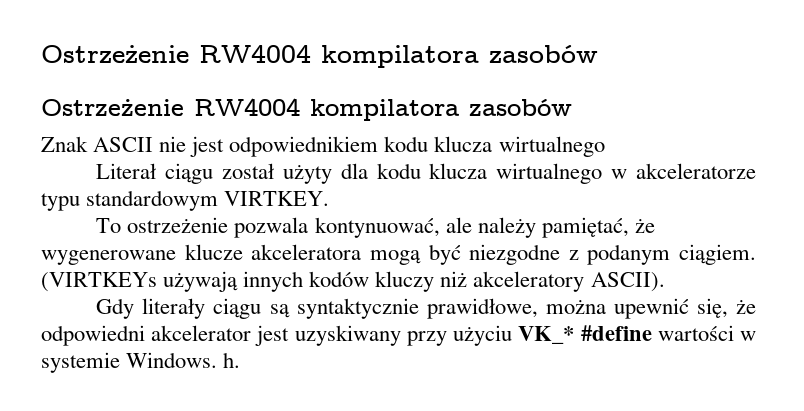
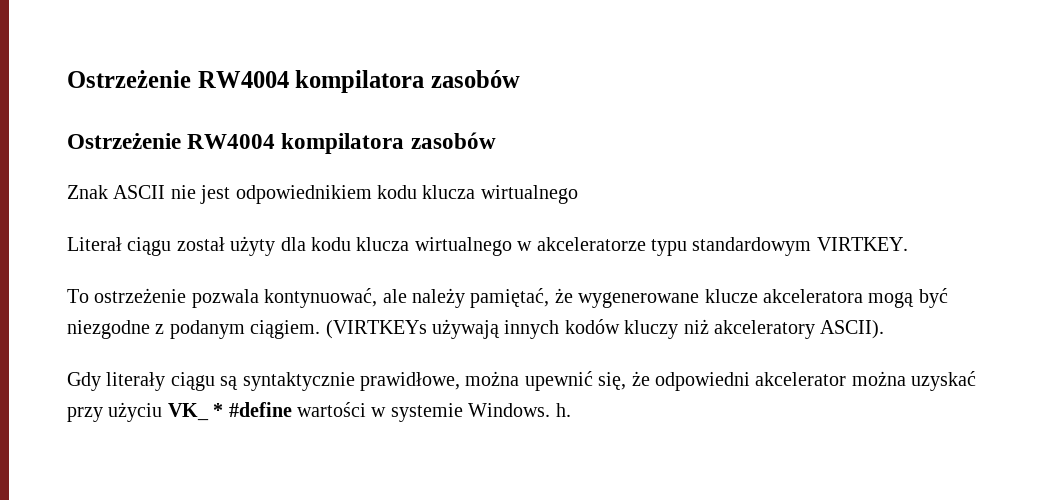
[255,325,575,346] jest uzyskiwany przy użyciu VK_* -> [851,371,977,391] [67,402,224,422] można uzyskać przy użyciu VK_ *

